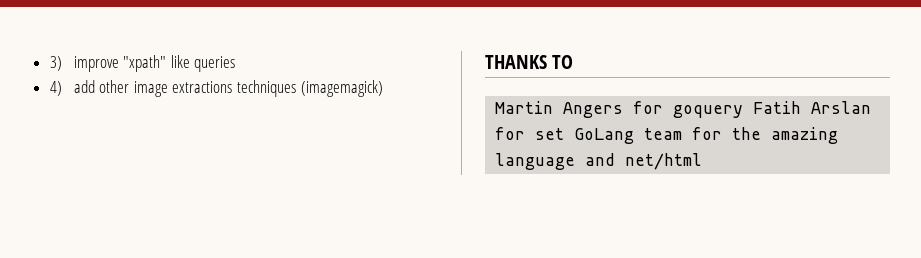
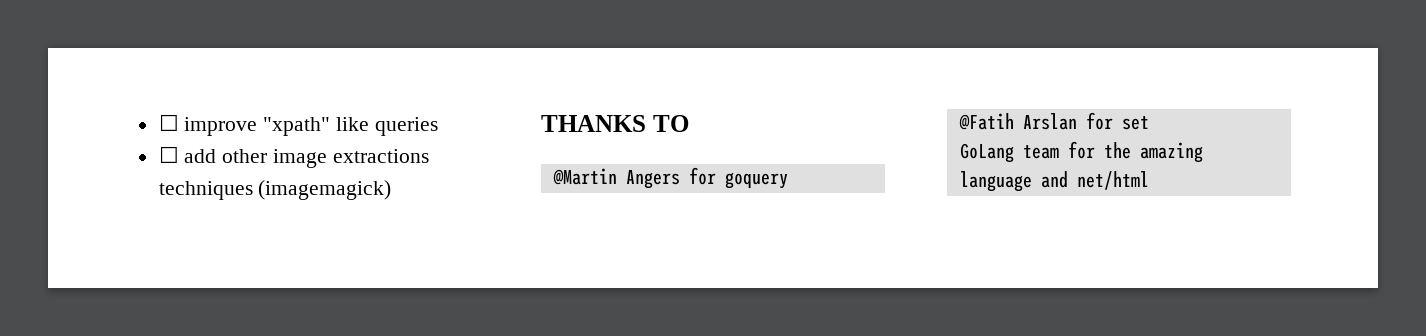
[49,56,62,71] 3) -> [158,114,179,131] ☐
[49,81,62,96] 4) -> [158,146,179,163] ☐
[495,101,554,114] Martin -> [552,168,617,185] @Martin
[753,101,802,114] Fatih -> [958,113,1014,130] // @Fatih
(565, 134) none -> (1149, 123) //

